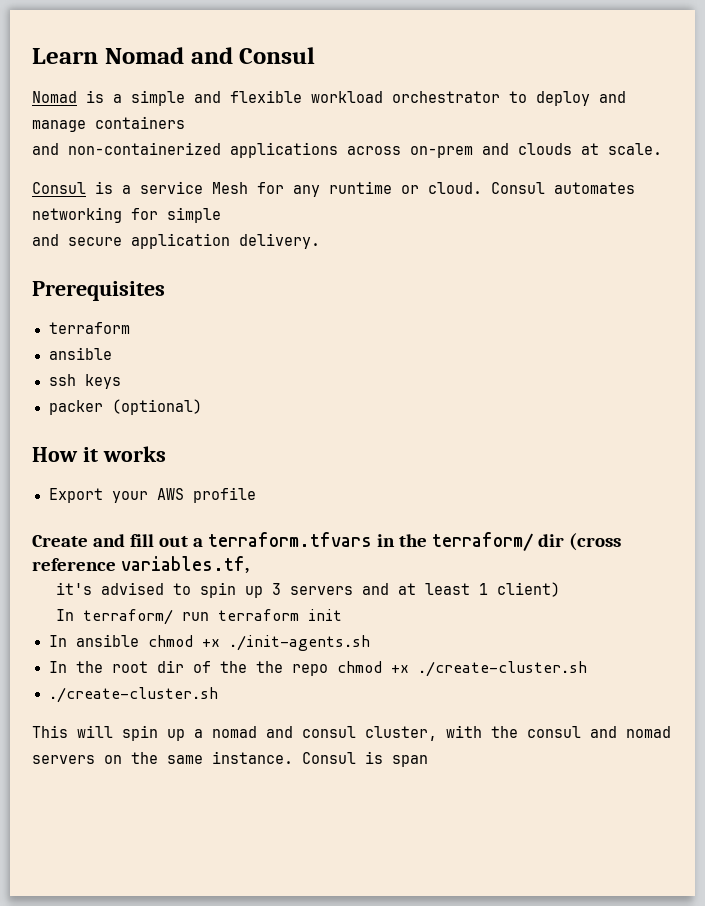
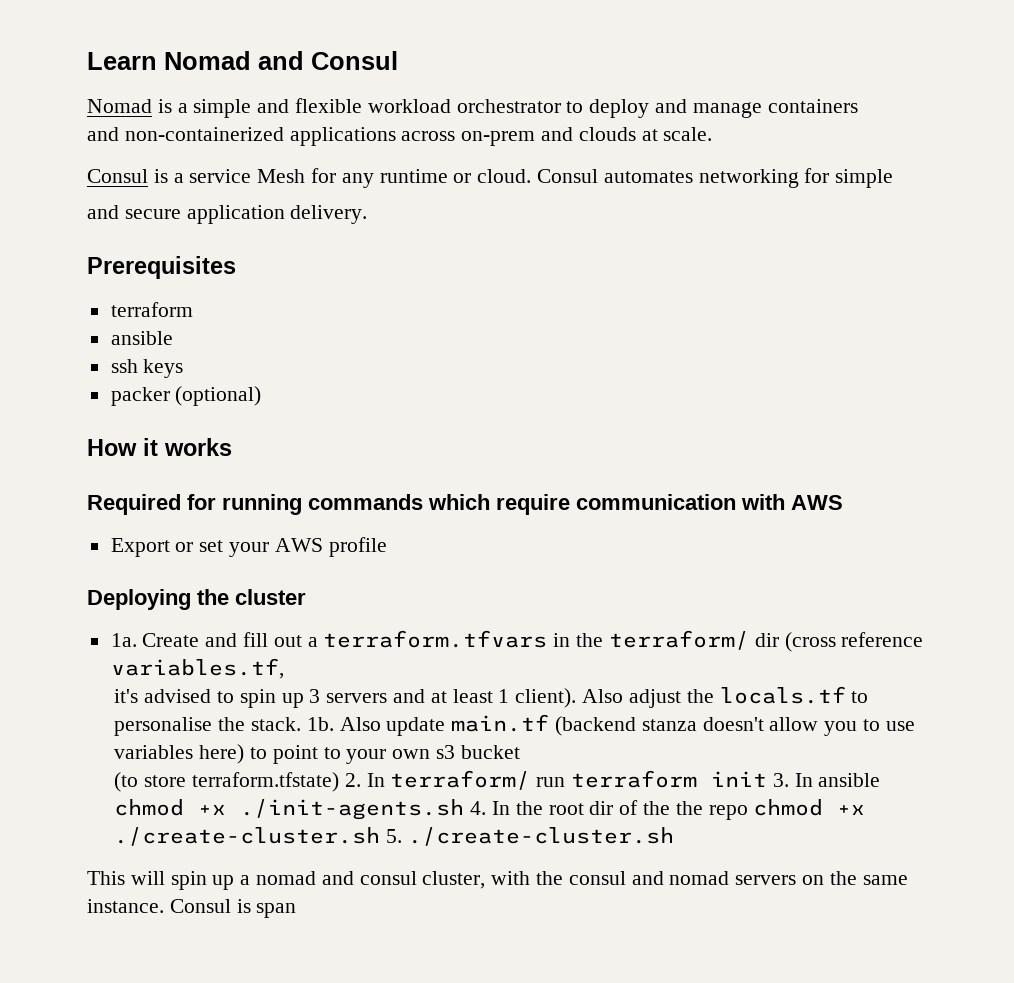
(166, 454) none -> [87,494,843,515] // Required for running commands which require communication with AWS
(103, 495) none -> [175,540,224,552] or set
(256, 495) none -> [87,589,306,610] [110,633,137,647] Deploying the cluster // 1a.
[497,582,561,597] client) // -> [515,686,869,708] [114,714,915,736] [114,744,520,764] [114,772,361,792] client). Also adjust the locals.tf to personalise the stack. 1b. Also update main.tf (backend stanza doesn't allow you to use variables here) to point to your own s3 bucket // (to store terraform.tfstate) 2.
(343, 615) // -> [772,773,789,787] 3.
(370, 643) // -> [470,801,487,815] 4.
(587, 669) // -> [386,829,403,843] 5.

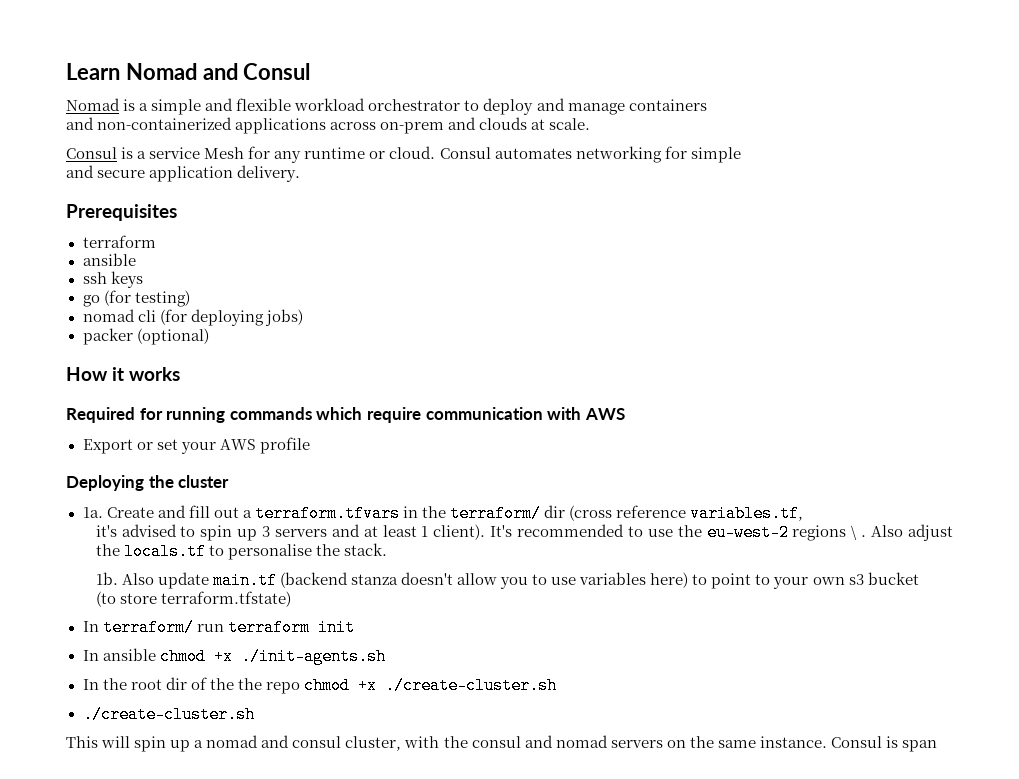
(184, 368) none -> [82,290,190,307] [82,309,303,326] // go (for testing) // nomad cli (for deploying jobs)
(577, 698) none -> [490,524,867,541] It's recommended to use the eu-west-2 regions \ .
(302, 724) none -> (387, 549) //
[344,773,361,787] 2. -> (291, 599) //
[772,773,789,787] 3. -> (355, 627) //
[470,801,487,815] 4. -> (386, 656) //
[386,829,403,843] 5. -> (557, 685) //

